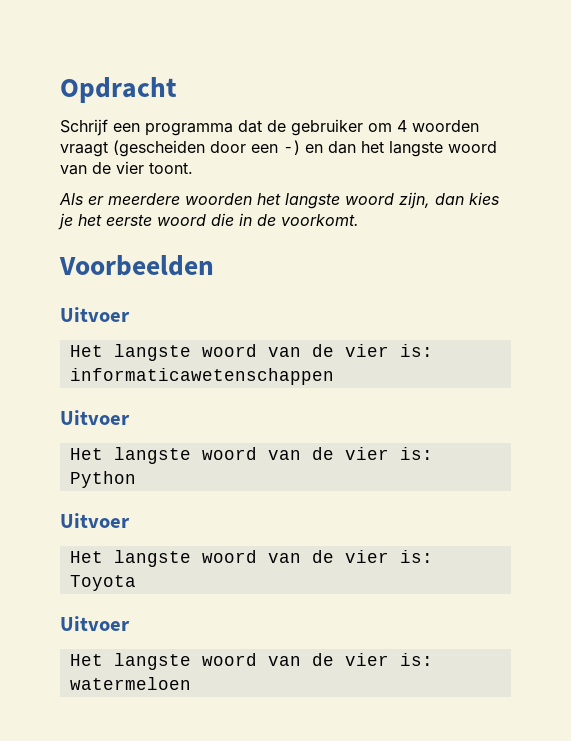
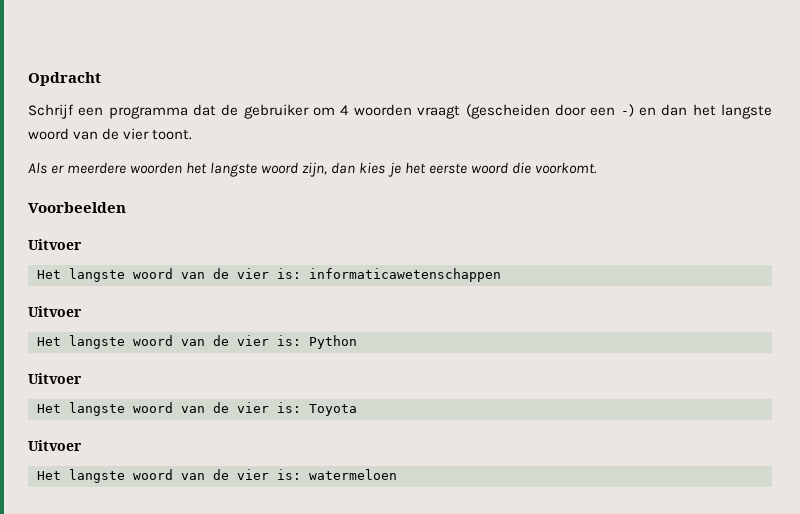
[239,213,276,226] in de -> (531, 168) none

